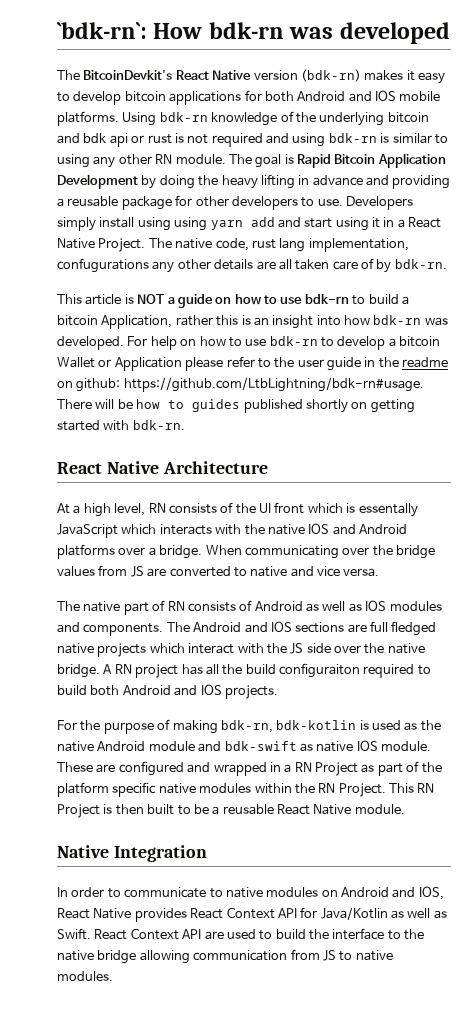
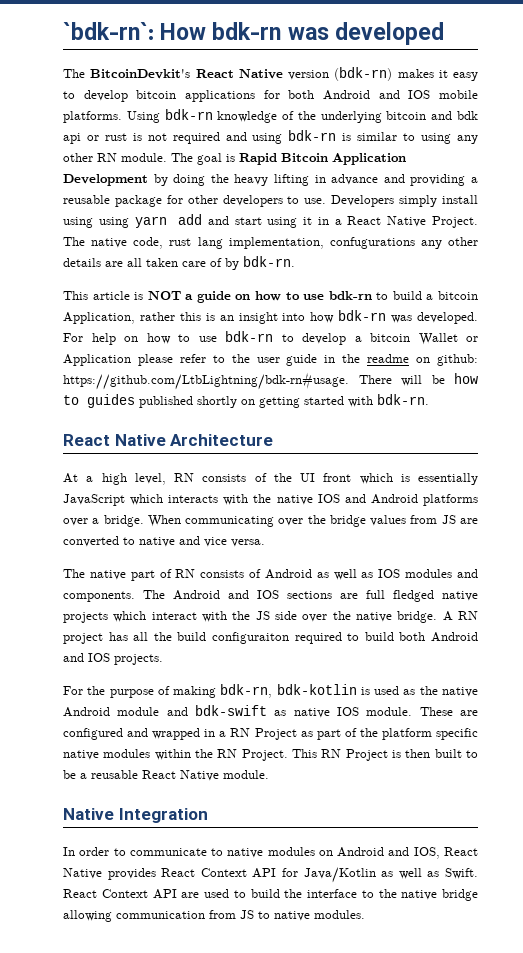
[358,503,418,517] essentally -> [418,473,478,485] essentially

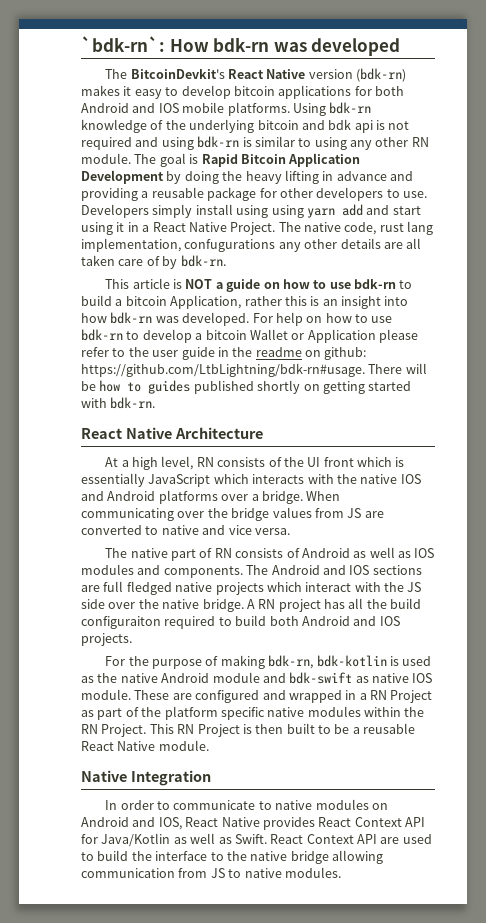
[86,133,127,141] or rust -> (373, 126) none

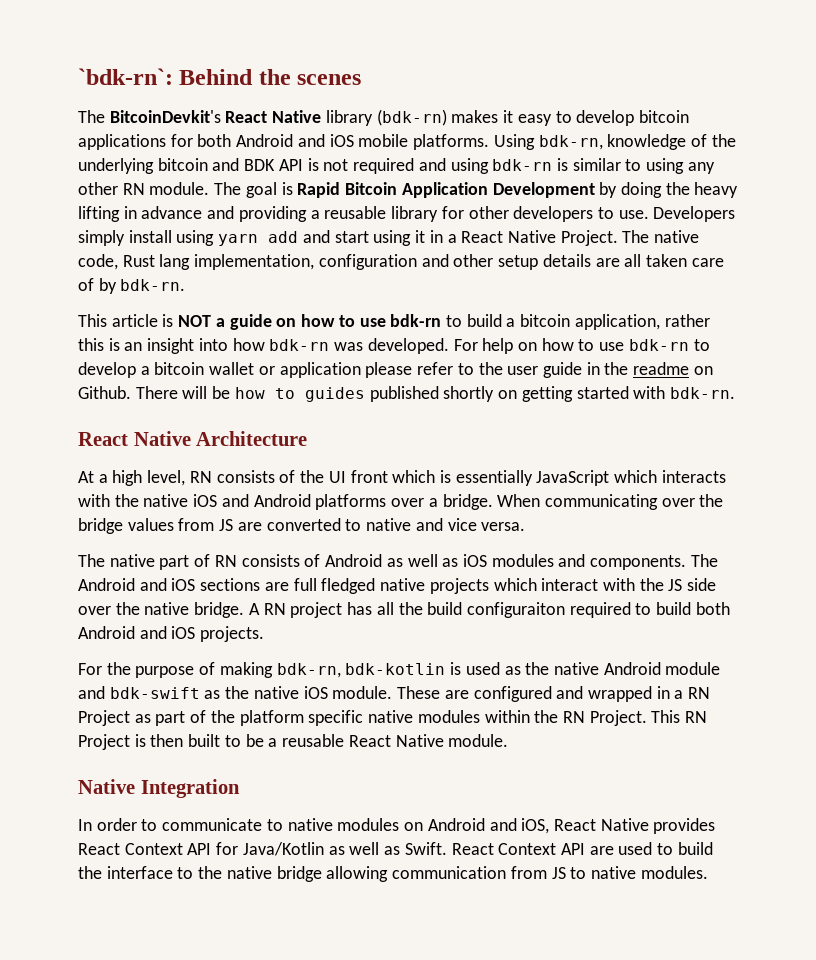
[169,37,401,56] How bdk-rn was developed -> [179,69,362,85] Behind the scenes
[308,69,353,79] version -> [325,110,373,126] library
[158,103,179,113] IOS -> [329,134,354,147] iOS
[329,102,372,114] bdk-rn -> [538,135,603,150] bdk-rn,
[328,119,373,133] bdk api -> [244,159,303,171] BDK API
[207,187,257,201] package -> [391,206,439,222] library
[271,205,304,218] using -> (215, 238) none
[379,223,404,232] rust -> [122,255,155,267] Rust
[184,239,338,252] confugurations any other -> [318,254,539,270] configuration and other setup
[170,295,242,309] Application, -> [574,314,660,330] application,
[249,329,376,343] Wallet or Application -> [209,362,361,378] wallet or application
[324,347,367,360] [81,363,365,377] github: https://github.com/LtbLightning/bdk-rn#usage. -> [78,386,131,399] Github.
[400,474,421,484] IOS -> [193,494,218,507] iOS
[414,548,435,558] IOS -> [462,554,487,567] iOS
[349,565,370,575] IOS -> [171,578,196,591] iOS
[379,616,400,626] IOS -> [171,626,196,639] iOS
[372,673,433,683] native IOS -> [225,686,328,699] the native iOS
[158,817,182,830] IOS, -> [521,818,550,834] iOS,

